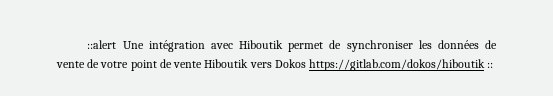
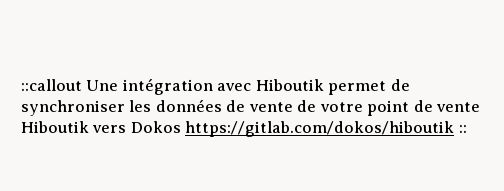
[87,40,117,49] ::alert -> [21,79,82,91] ::callout

